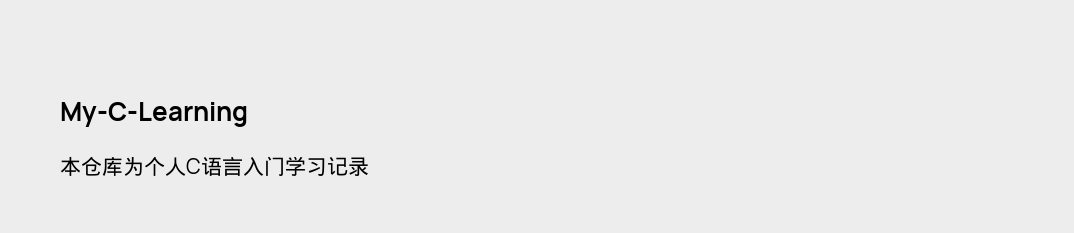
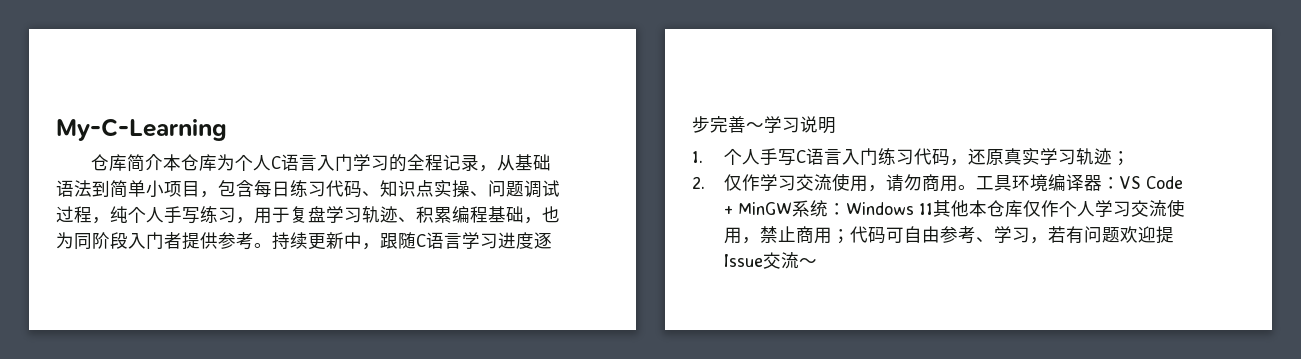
(248, 114) none -> [90,154,163,172] 仓库简介
[327,157,369,176] 记录 -> [388,154,551,172] [56,180,560,198] [56,206,560,224] [56,232,552,250] [692,116,836,134] [692,148,1131,166] [692,173,1184,192] [724,199,1186,217] [724,226,1175,244] [724,252,818,269] 的全程记录，从基础语法到简单小项目，包含每日练习代码、知识点实操、问题调试过程，纯个人手写练习，用于复盘学习轨迹、积累编程基础，也为同阶段入门者提供参考。持续更新中，跟随C语言学习进度逐步完善～学习说明 // 1.个人手写C语言入门练习代码，还原真实学习轨迹； // 2.仅作学习交流使用，请勿商用。工具环境编译器：VS Code + MinGW系统：Windows 11其他本仓库仅作个人学习交流使用，禁止商用；代码可自由参考、学习，若有问题欢迎提Issue交流～

